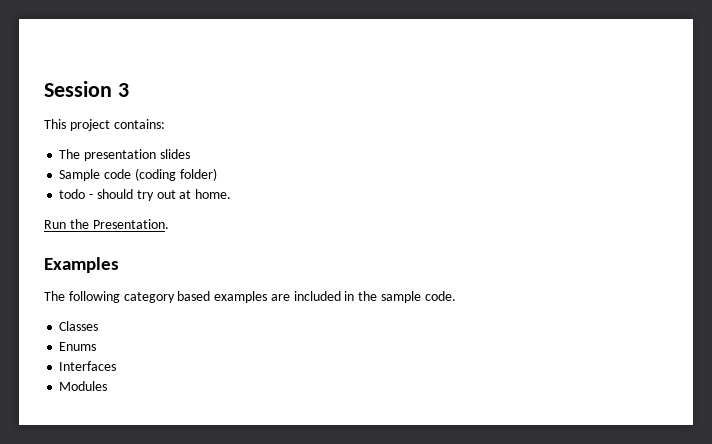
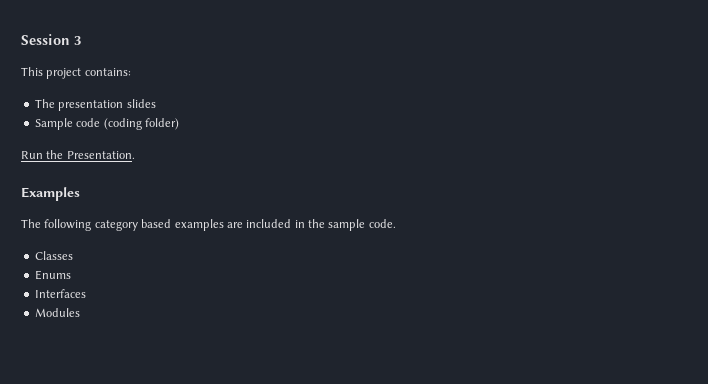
[59,189,232,201] // todo - should try out at home. -> (179, 124) none

